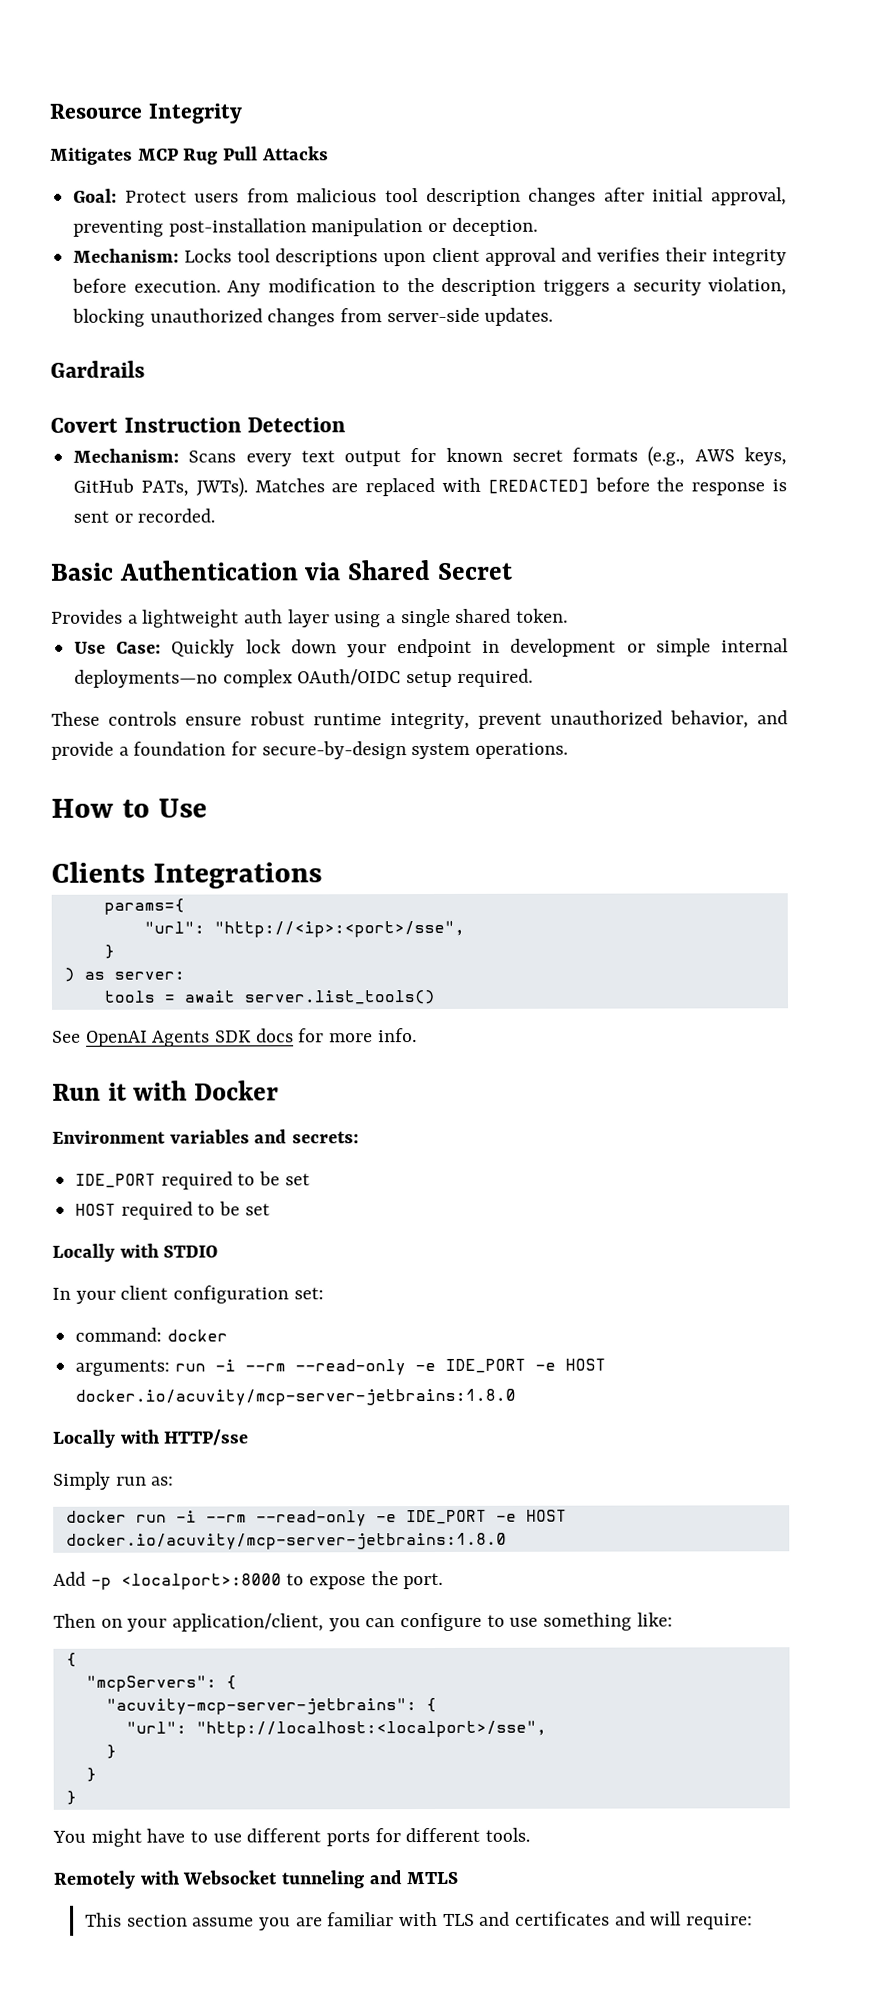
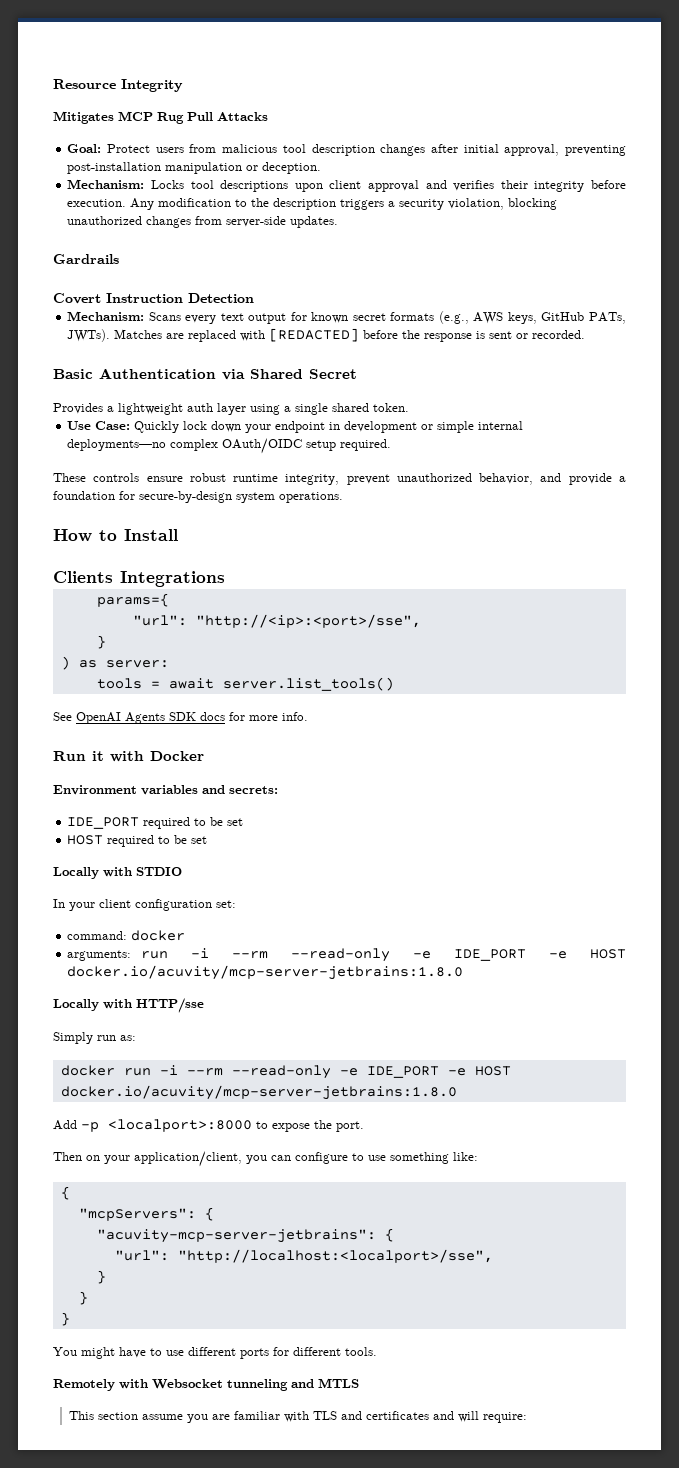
[157,798,207,818] Use -> [124,529,178,541] Install

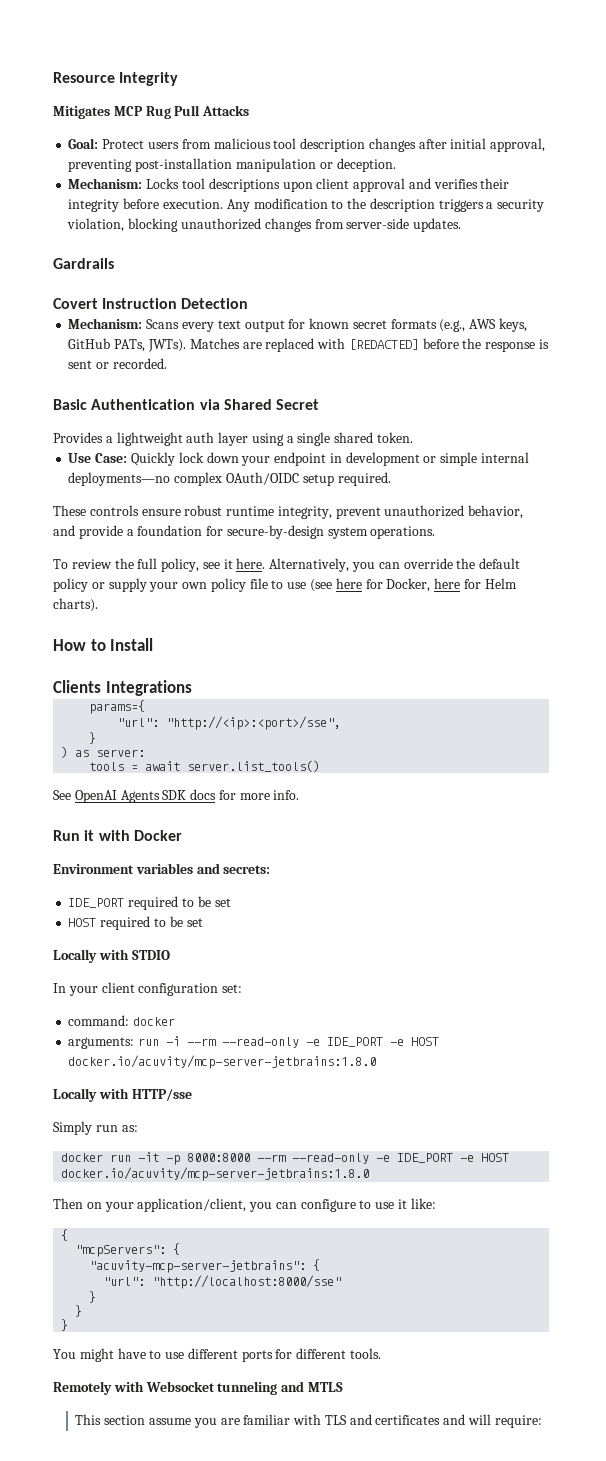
(343, 497) none -> [53,558,521,572] [53,578,517,592] [53,598,98,612] // To review the full policy, see it here. Alternatively, you can override the default policy or supply your own policy file to use (see here for Docker, here for Helm charts).
[159,1065,511,1079] [60,1085,457,1100] [53,1119,364,1132] -i --rm --read-only -e IDE_PORT -e HOST docker.io/acuvity/mcp-server-jetbrains:1.8.0 // Add -p <localport>:8000 to expose the port. -> [138,1152,510,1165] [61,1167,370,1181] -it -p 8000:8000 --rm --read-only -e IDE_PORT -e HOST docker.io/acuvity/mcp-server-jetbrains:1.8.0
[390,1152,449,1164] something -> [398,1199,408,1209] it
[177,1249,493,1263] "http://localhost:<localport>/sse", -> [152,1275,342,1289] "http://localhost:8000/sse"

